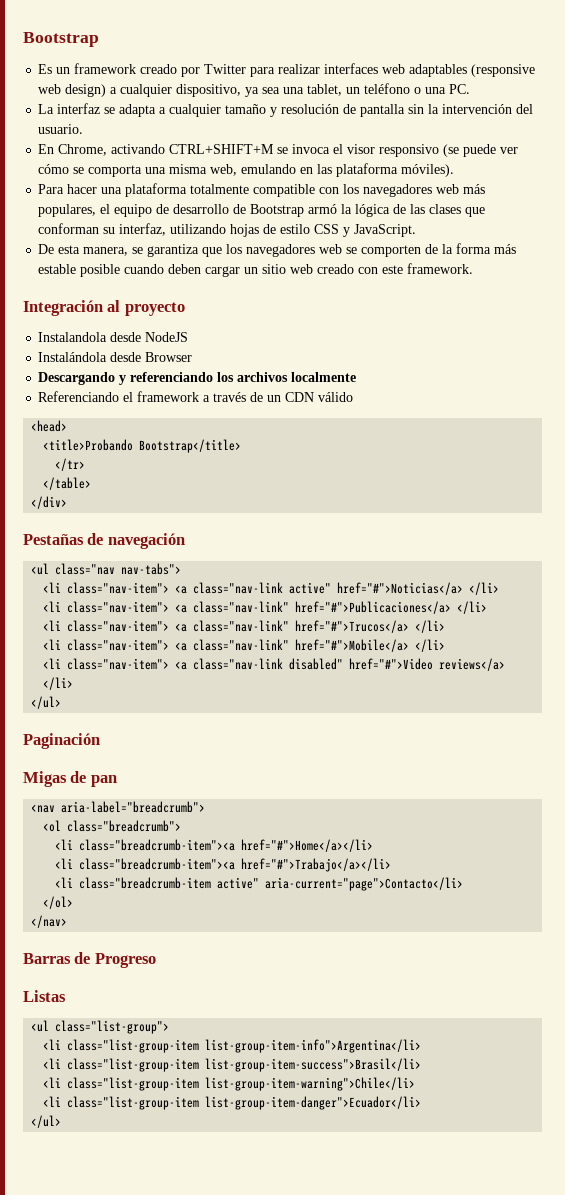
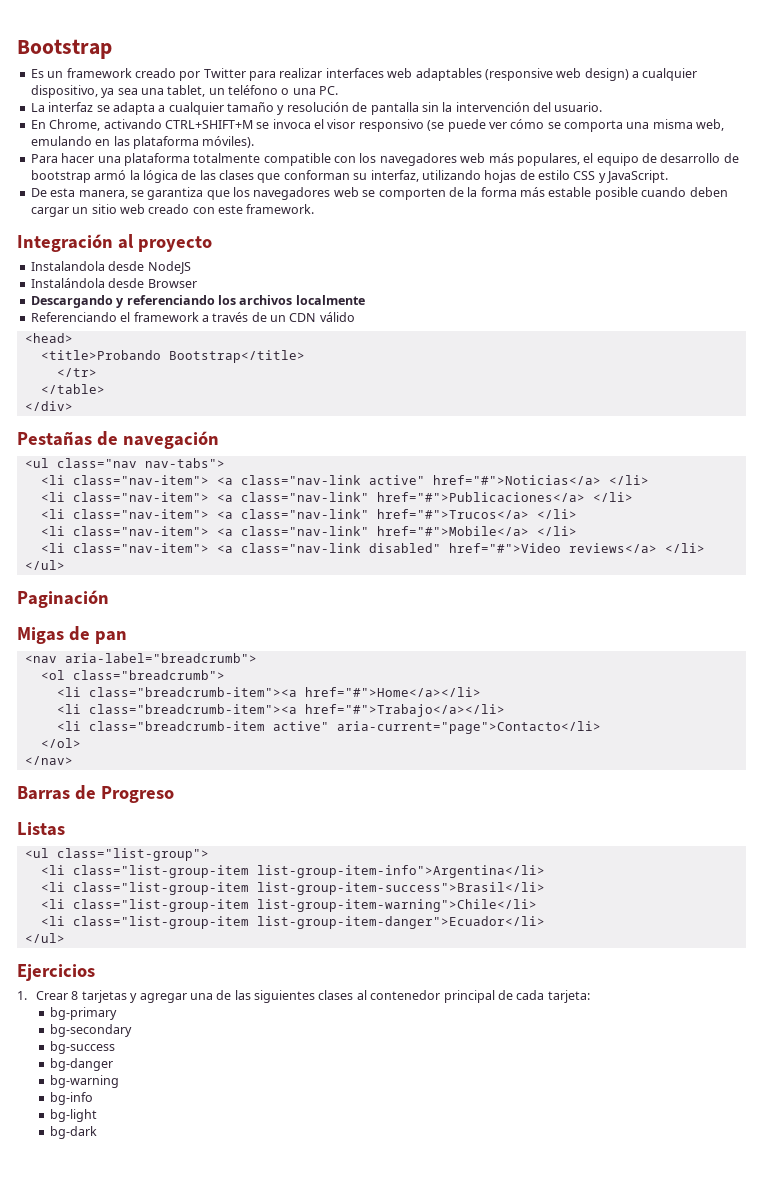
[250,204,305,217] Bootstrap -> [30,170,91,183] bootstrap
(62, 1121) none -> [17,964,95,981] [17,990,590,1003] [49,1007,117,1020] [49,1024,132,1037] [49,1041,115,1054] [49,1058,113,1071] [49,1075,119,1088] [49,1092,93,1105] [49,1109,97,1122] [49,1126,97,1139] // Ejercicios // 1. Crear 8 tarjetas y agregar una de las siguientes clases al contenedor principal de cada tarjeta: // bg-primary // bg-secondary // bg-success // bg-danger // bg-warning // bg-info // bg-light // bg-dark

